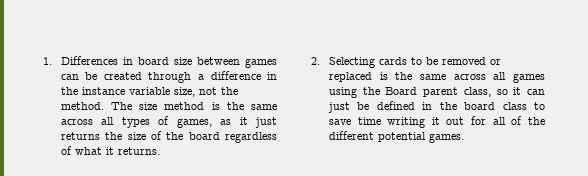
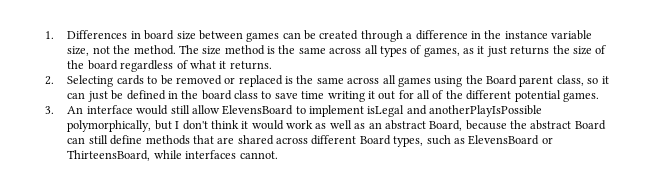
(464, 138) none -> [45,105,543,117] [67,120,606,132] [67,135,553,147] [67,150,278,161] // 3. An interface would still allow ElevensBoard to implement isLegal and anotherPlayIsPossible polymorphically, but I don't think it would work as well as an abstract Board, because the abstract Board can still define methods that are shared across different Board types, such as ElevensBoard or ThirteensBoard, while interfaces cannot.

